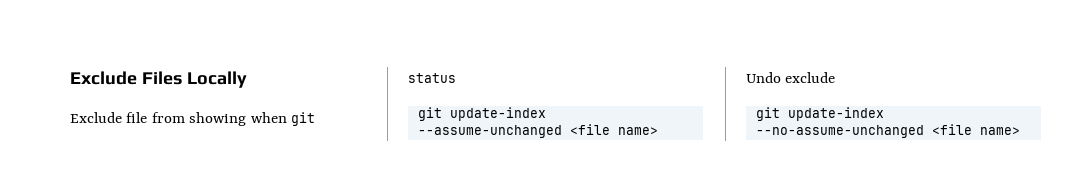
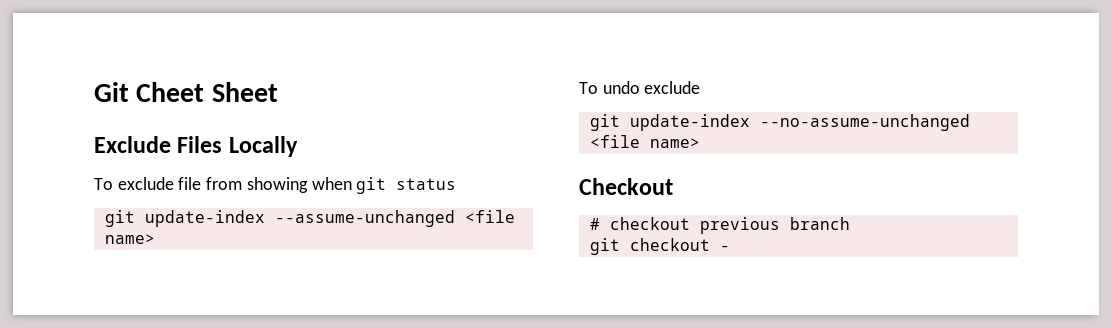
(70, 78) none -> [94,82,278,102] Git Cheet Sheet //
[70,112,122,123] Exclude -> [94,177,174,190] To exclude
[746,72,781,83] Undo -> [579,81,640,94] To undo
(1020, 131) none -> [579,178,673,195] [589,217,850,234] [589,238,730,255] // Checkout // # checkout previous branch // git checkout -

